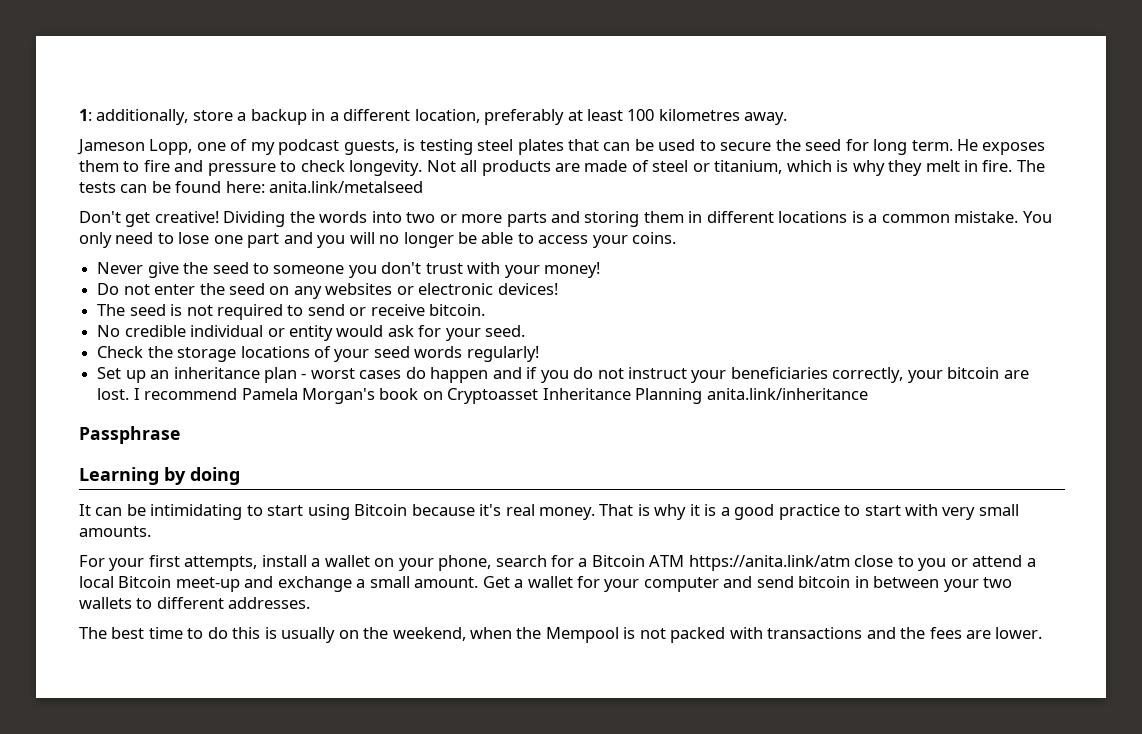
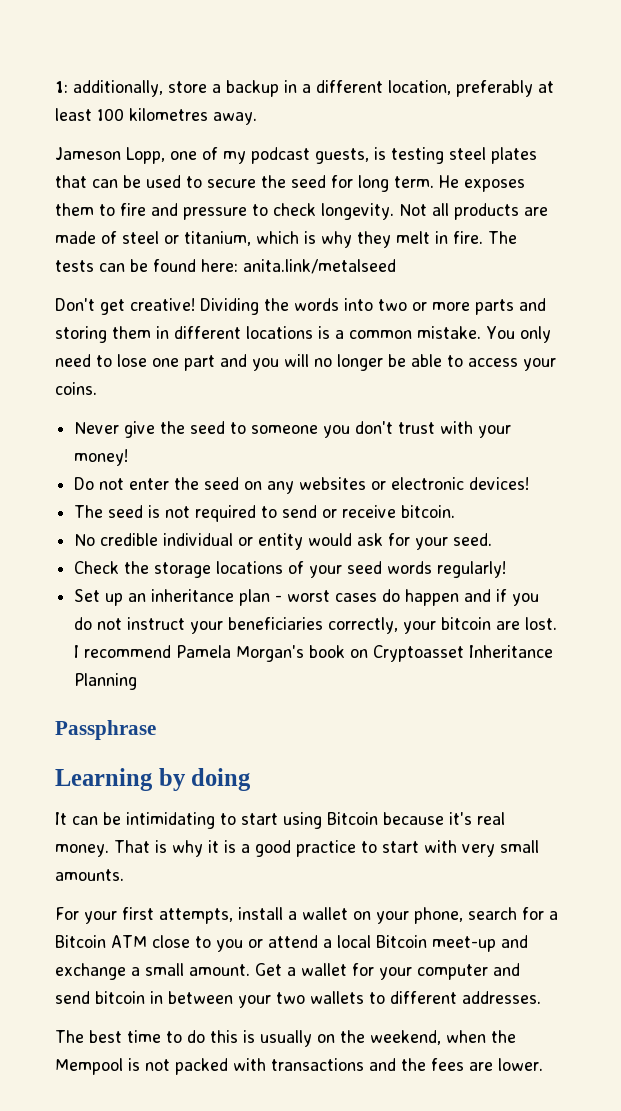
[706,388,868,400] anita.link/inheritance -> (138, 681) none
[688,555,850,571] https://anita.link/atm -> (147, 941) none

